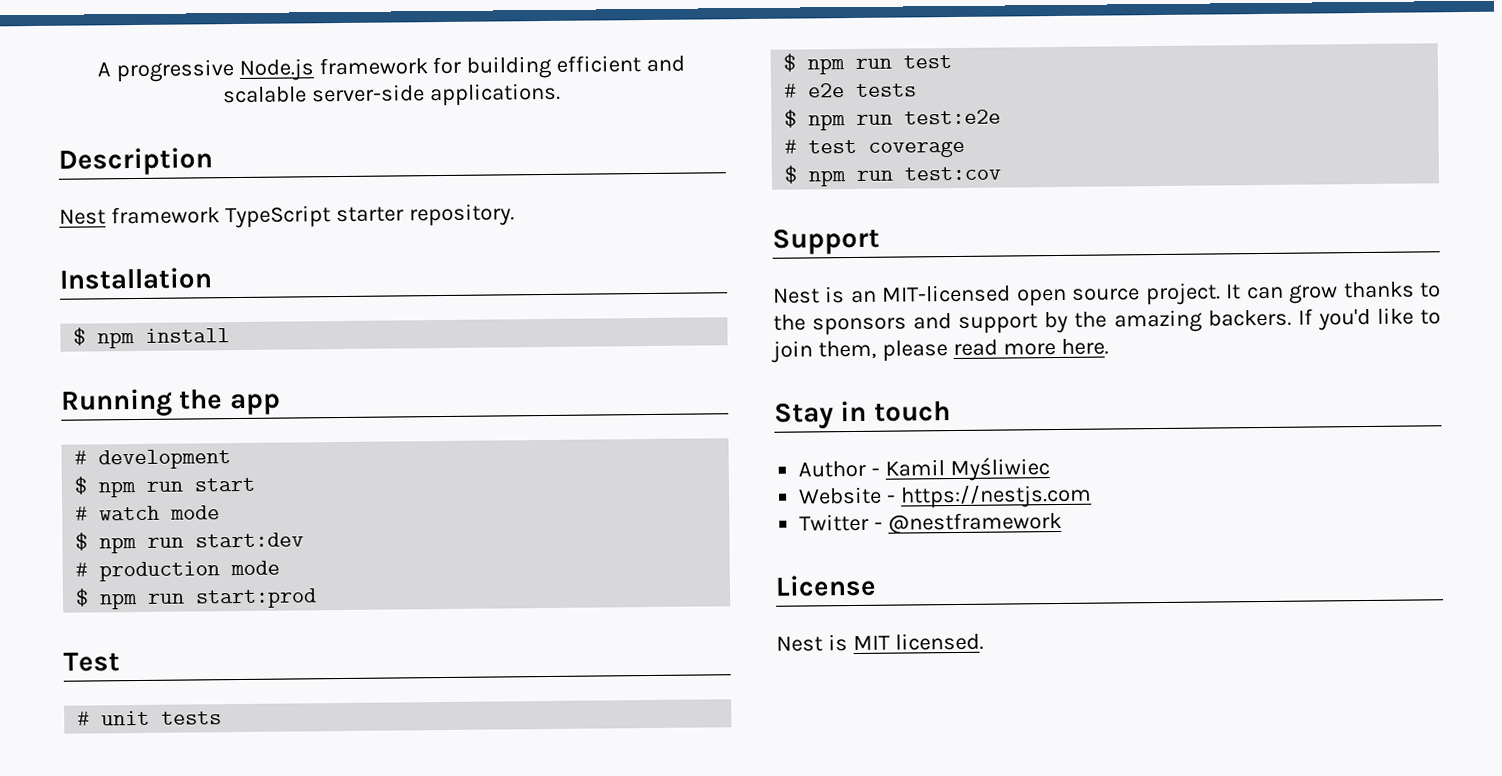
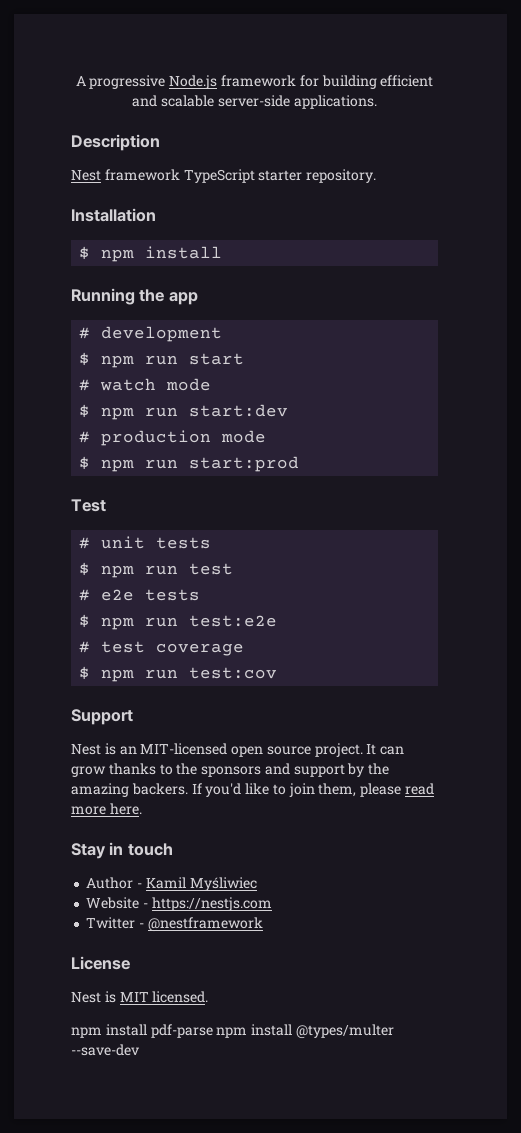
(984, 641) none -> [71,1024,394,1039] [71,1044,140,1056] // npm install pdf-parse npm install @types/multer --save-dev

